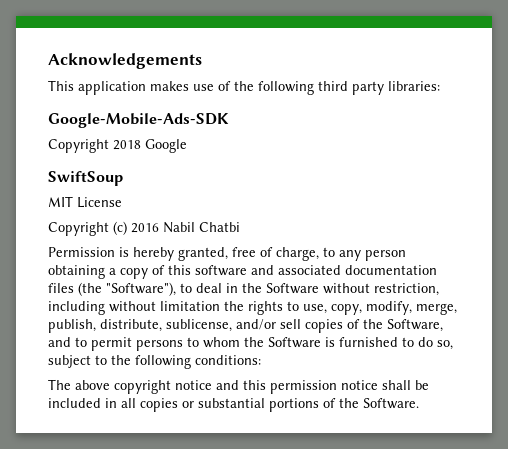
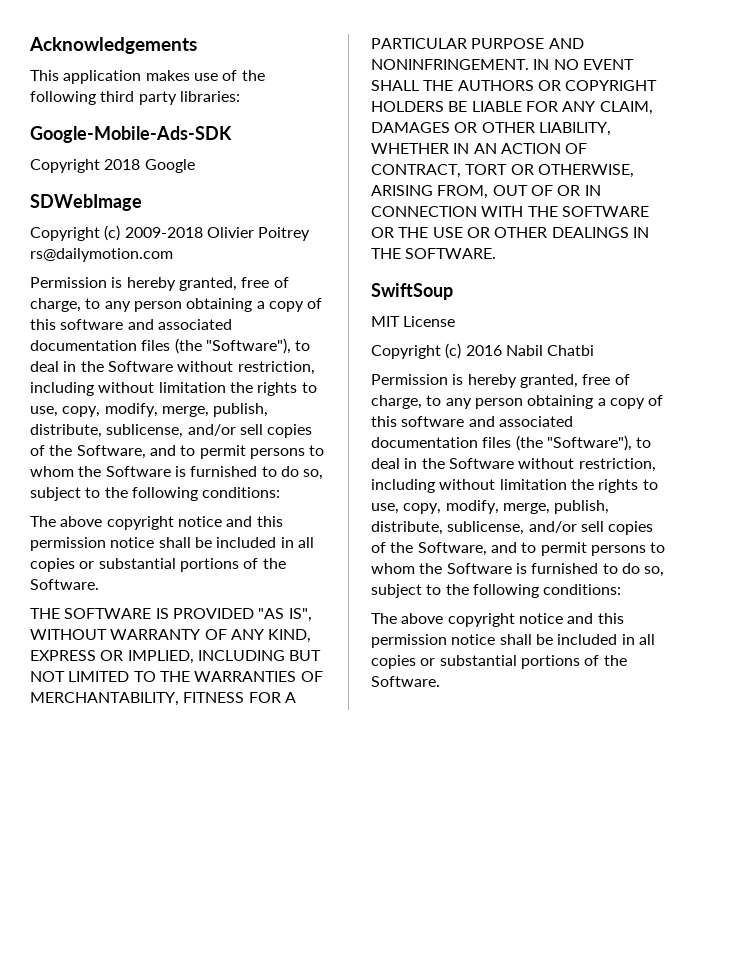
(187, 146) none -> [30,194,142,211] [30,225,311,241] [30,248,173,262] [30,277,289,291] [30,298,323,312] [30,319,232,330] [30,338,311,354] [30,361,315,375] [30,382,317,396] [30,403,269,417] [30,424,313,438] [30,445,325,459] [30,466,324,480] [30,487,281,501] [30,516,283,530] [30,537,314,551] [30,558,286,572] [30,579,99,590] [30,608,312,622] [30,629,312,643] [30,650,322,664] [30,671,323,682] [30,692,296,706] [371,38,584,49] [371,59,634,70] [371,80,658,91] [371,101,653,115] [371,122,611,136] [371,143,588,154] [371,164,634,178] [371,185,601,199] [371,206,649,217] [371,227,649,238] [371,248,497,259] // SDWebImage // Copyright (c) 2009-2018 Olivier Poitrey rs@dailymotion.com // Permission is hereby granted, free of charge, to any person obtaining a copy of this software and associated documentation files (the "Software"), to deal in the Software without restriction, including without limitation the rights to use, copy, modify, merge, publish, distribute, sublicense, and/or sell copies of the Software, and to permit persons to whom the Software is furnished to do so, subject to the following conditions: // The above copyright notice and this permission notice shall be included in all copies or substantial portions of the Software. // THE SOFTWARE IS PROVIDED "AS IS", WITHOUT WARRANTY OF ANY KIND, EXPRESS OR IMPLIED, INCLUDING BUT NOT LIMITED TO THE WARRANTIES OF MERCHANTABILITY, FITNESS FOR A PARTICULAR PURPOSE AND NONINFRINGEMENT. IN NO EVENT SHALL THE AUTHORS OR COPYRIGHT HOLDERS BE LIABLE FOR ANY CLAIM, DAMAGES OR OTHER LIABILITY, WHETHER IN AN ACTION OF CONTRACT, TORT OR OTHERWISE, ARISING FROM, OUT OF OR IN CONNECTION WITH THE SOFTWARE OR THE USE OR OTHER DEALINGS IN THE SOFTWARE.

